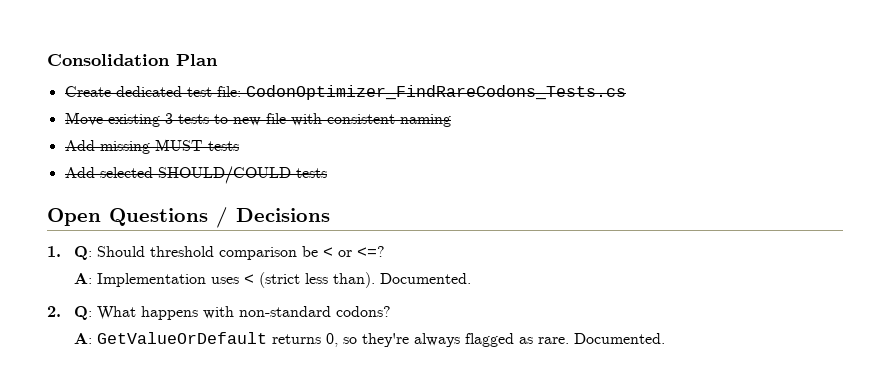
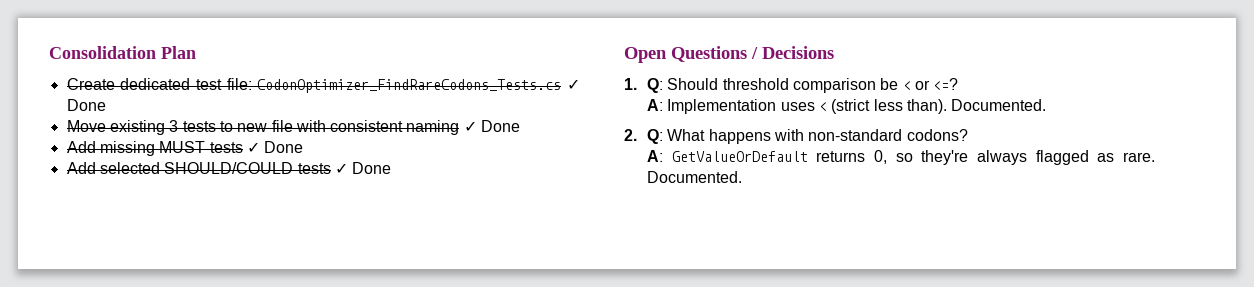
(626, 92) none -> [567,79,580,90] [66,99,106,111] ✓ Done
(451, 120) none -> [463,120,521,132] ✓ Done
(239, 146) none -> [246,141,304,153] ✓ Done
(327, 173) none -> [334,162,392,174] ✓ Done

